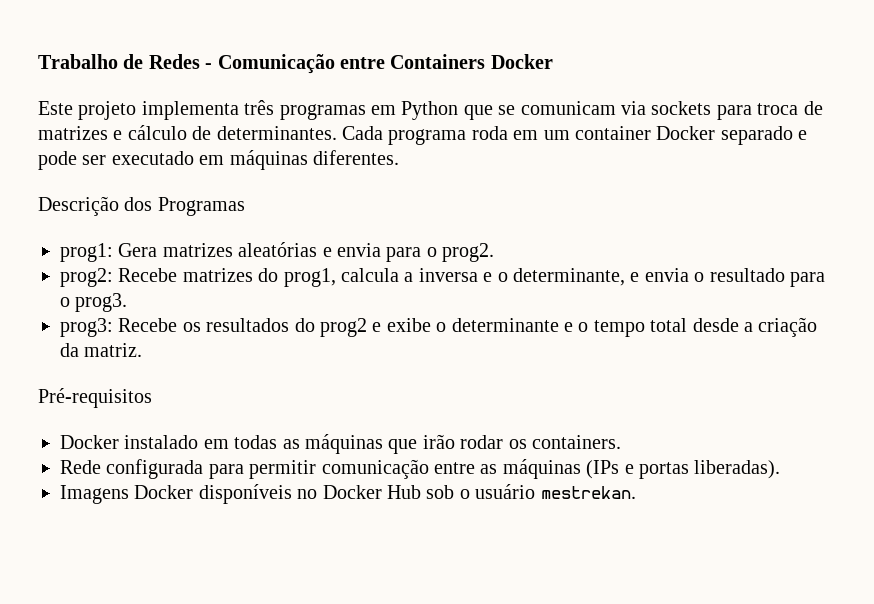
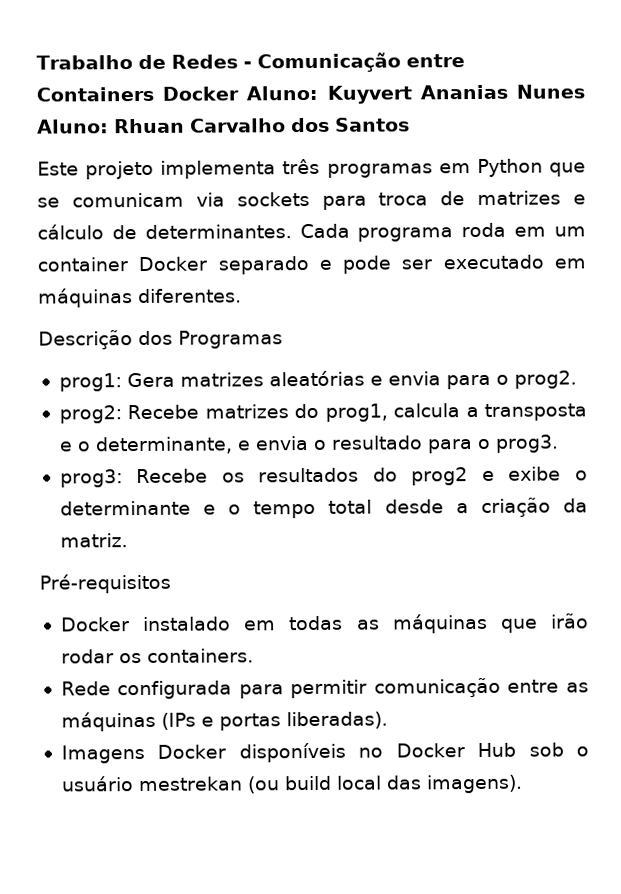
(553, 61) none -> [246,84,585,104] [37,117,410,134] Aluno: Kuyvert Ananias Nunes Aluno: Rhuan Carvalho dos Santos
[418,268,478,282] inversa -> [484,403,587,421] transposta
[540,486,636,499] mestrekan. -> [137,774,523,794] mestrekan (ou build local das imagens).

